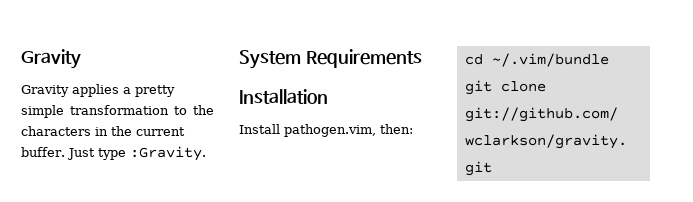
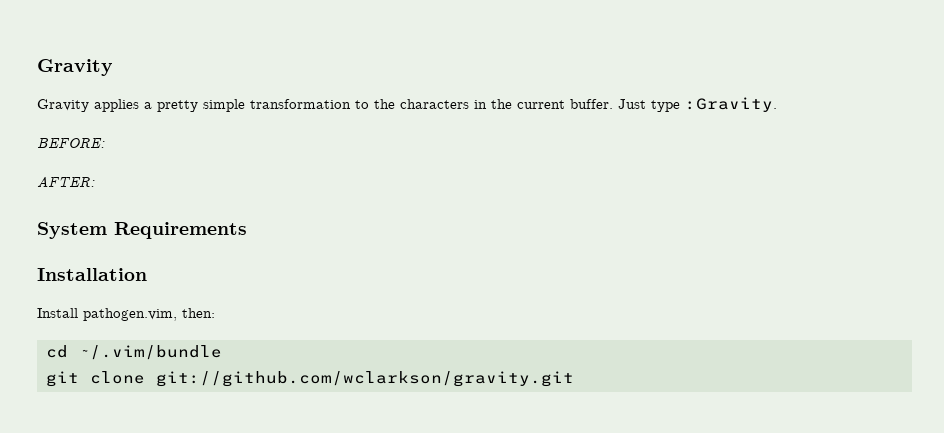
(206, 153) none -> [37,137,105,148] [37,176,95,187] // BEFORE: // AFTER:

